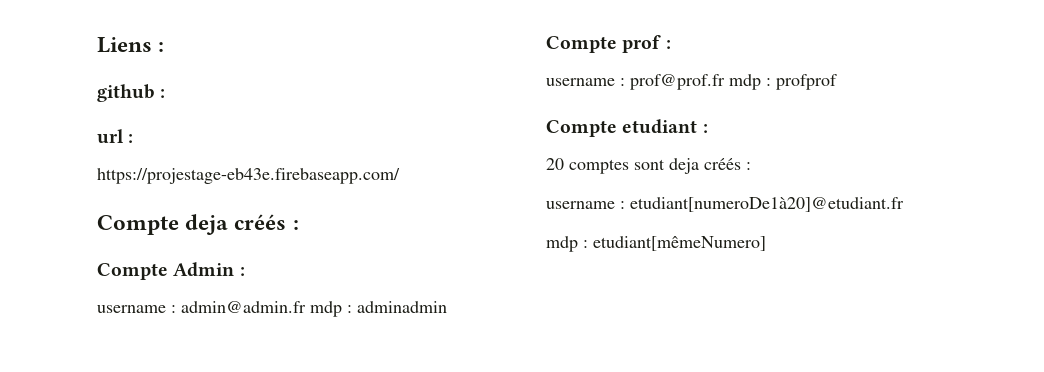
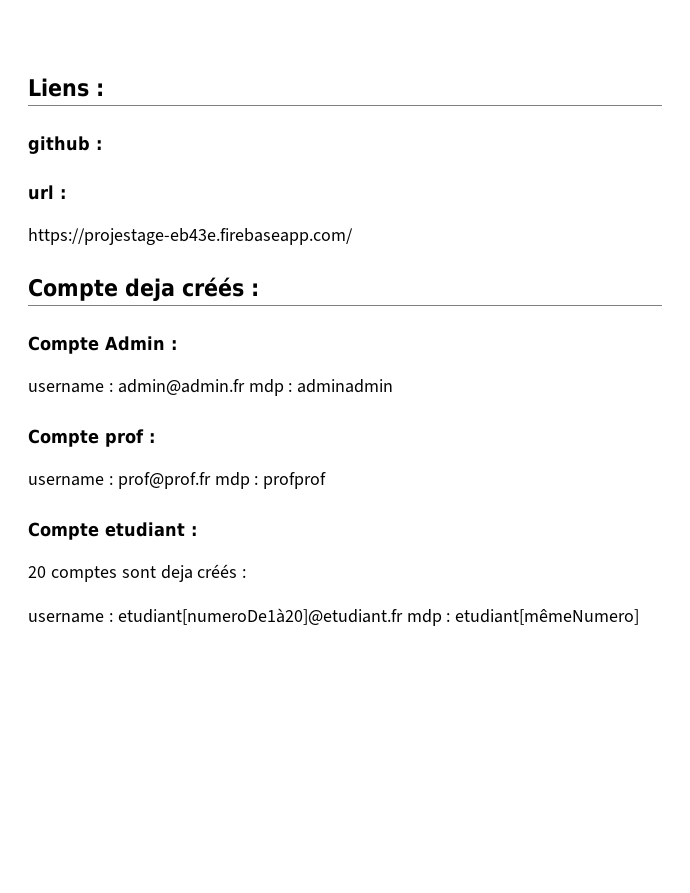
(904, 204) // -> (403, 616) none

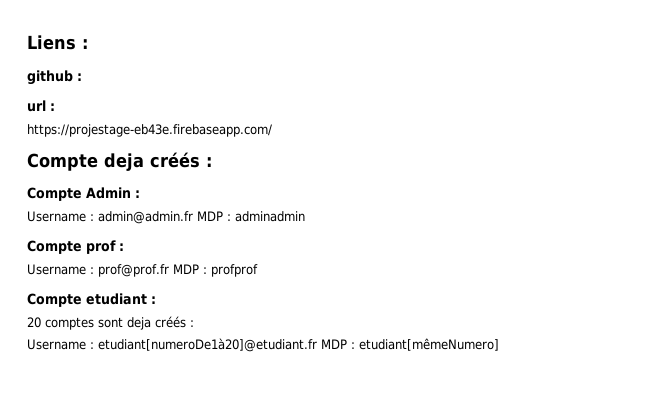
[28,383,104,393] username -> [27,211,86,222] Username
[248,379,284,396] mdp -> [197,211,223,221] MDP
[28,476,104,486] username -> [27,264,86,275] Username
[214,472,250,489] mdp -> [173,264,199,274] MDP
[28,613,104,623] username -> [27,339,86,350] Username
[406,609,442,626] mdp -> [321,339,347,349] MDP

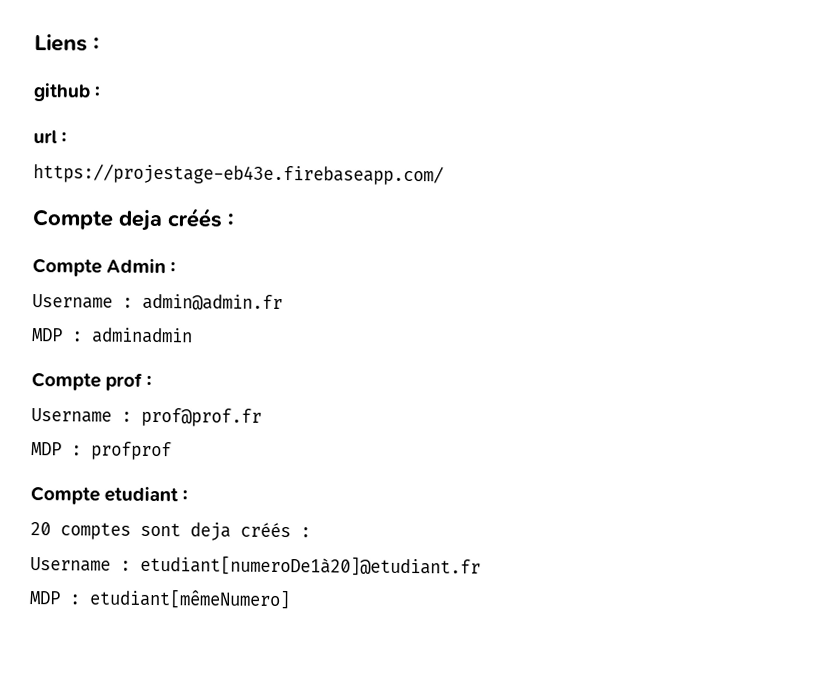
(193, 217) none -> (283, 302) //
(169, 270) none -> (262, 417) //
(317, 345) none -> (481, 565) //

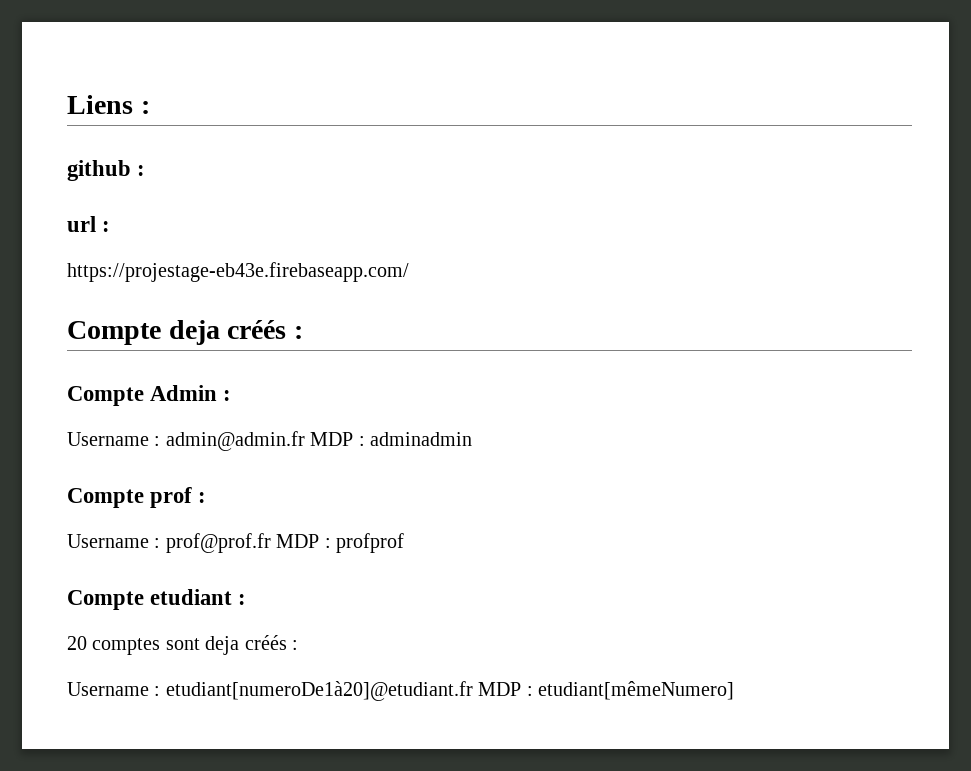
(283, 302) // -> (305, 441) none
(262, 417) // -> (271, 543) none
(481, 565) // -> (473, 691) none

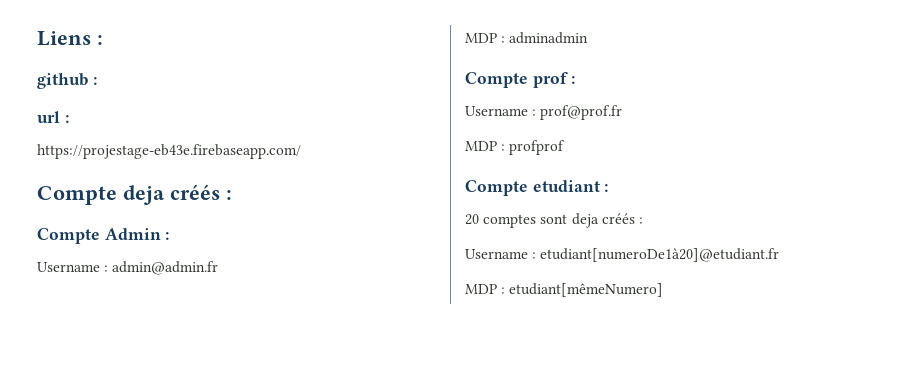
(305, 441) none -> (219, 268) //
(271, 543) none -> (623, 112) //
(473, 691) none -> (780, 255) //

